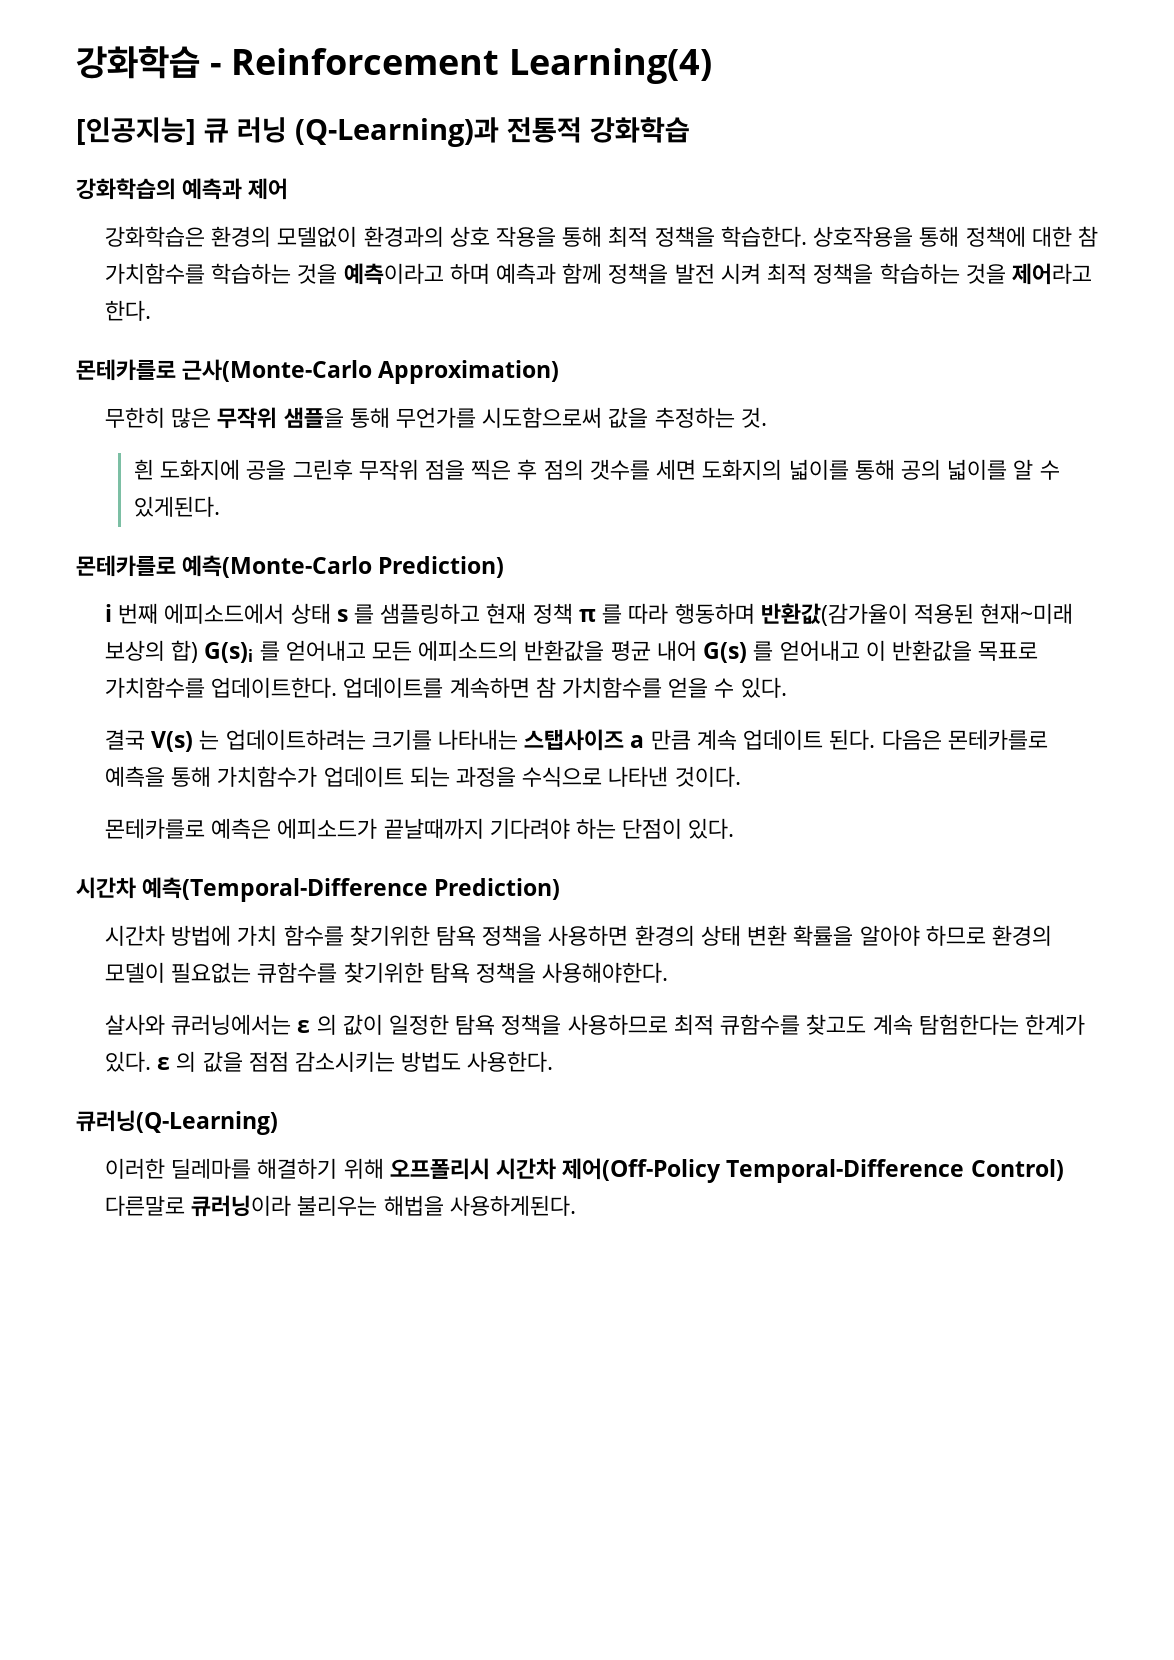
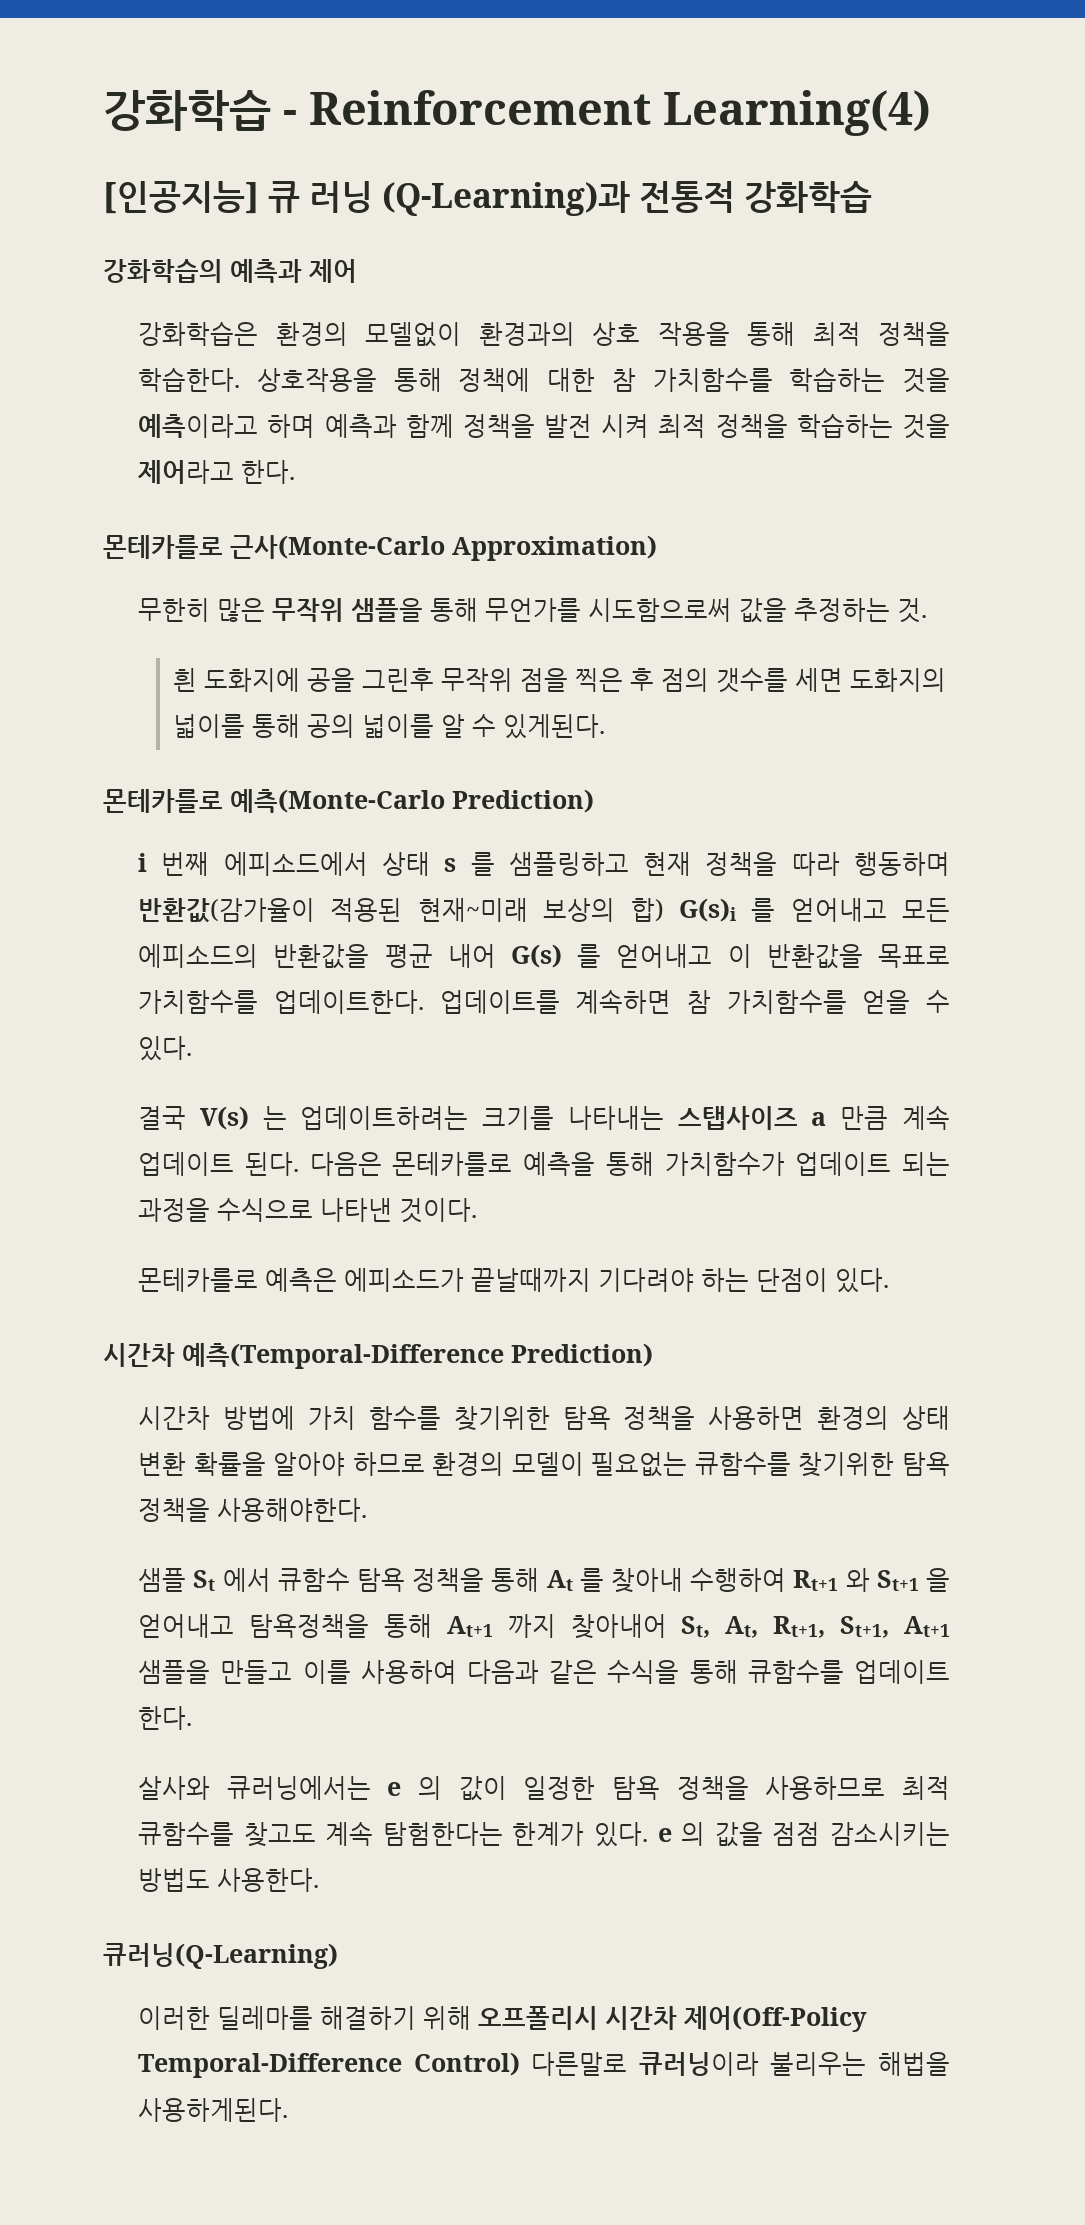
[532,603,623,624] 정책 π 를 -> [705,852,778,876] 정책을
(669, 972) none -> [138,1568,950,1593] [138,1614,950,1639] [138,1660,950,1684] [138,1706,193,1730] // 샘플 St 에서 큐함수 탐욕 정책을 통해 At 를 찾아내 수행하여 Rt+1 와 St+1 을 얻어내고 탐욕정책을 통해 At+1 까지 찾아내어 St, At, Rt+1, St+1, At+1 샘플을 만들고 이를 사용하여 다음과 같은 수식을 통해 큐함수를 업데이트 한다.
[297,1020,311,1033] ε -> [387,1782,402,1796] e
[157,1057,171,1070] ε -> [657,1828,672,1842] e

